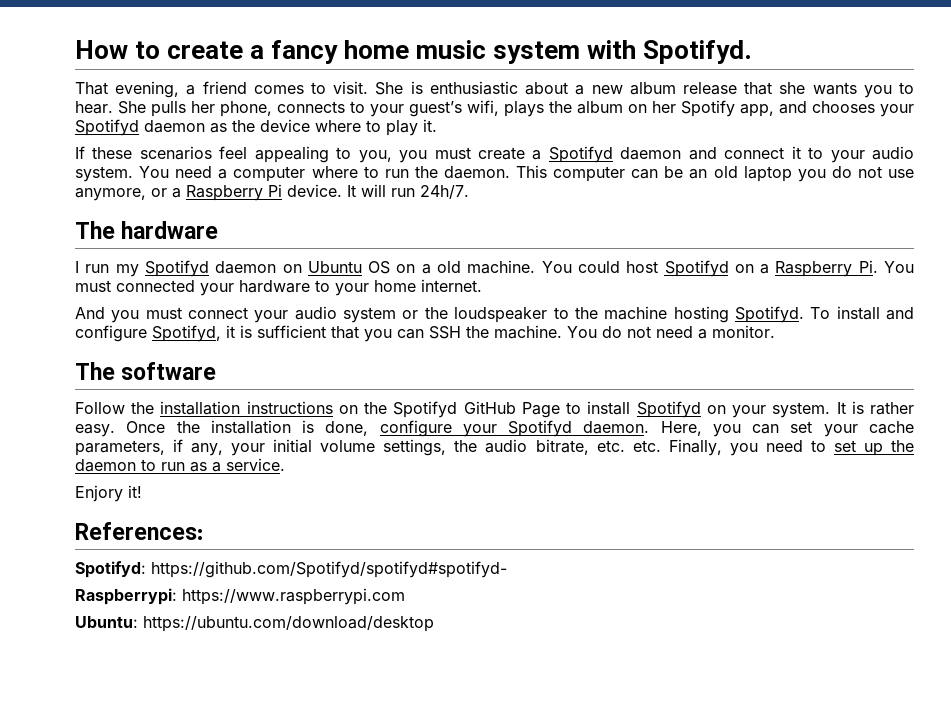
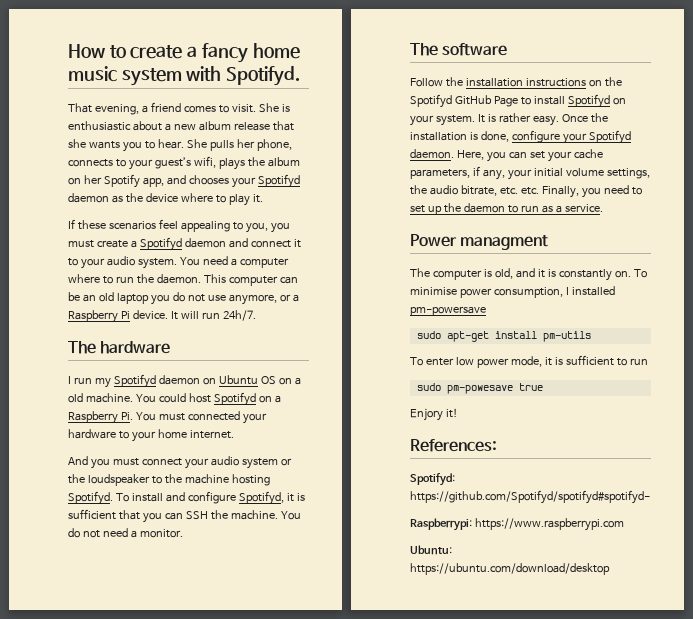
(285, 464) none -> [410,234,549,250] [410,268,647,281] [410,286,615,298] [410,306,486,316] [416,331,591,342] [410,355,648,368] [416,383,543,394] // Power managment // The computer is old, and it is constantly on. To minimise power consumption, I installed pm-powersave // sudo apt-get install pm-utils // To enter low power mode, it is sufficient to run // sudo pm-powesave true

